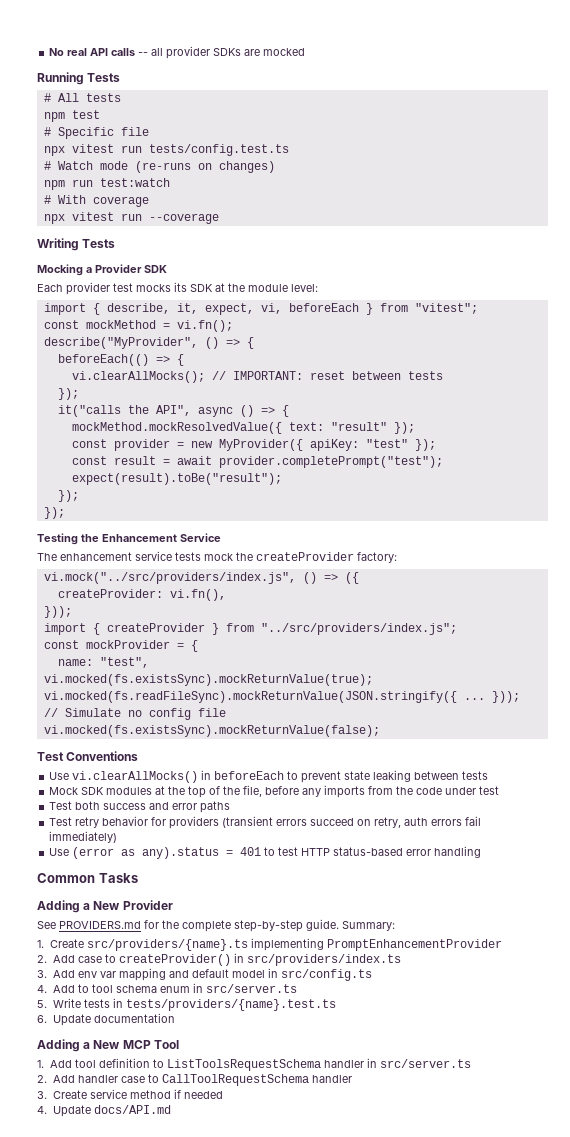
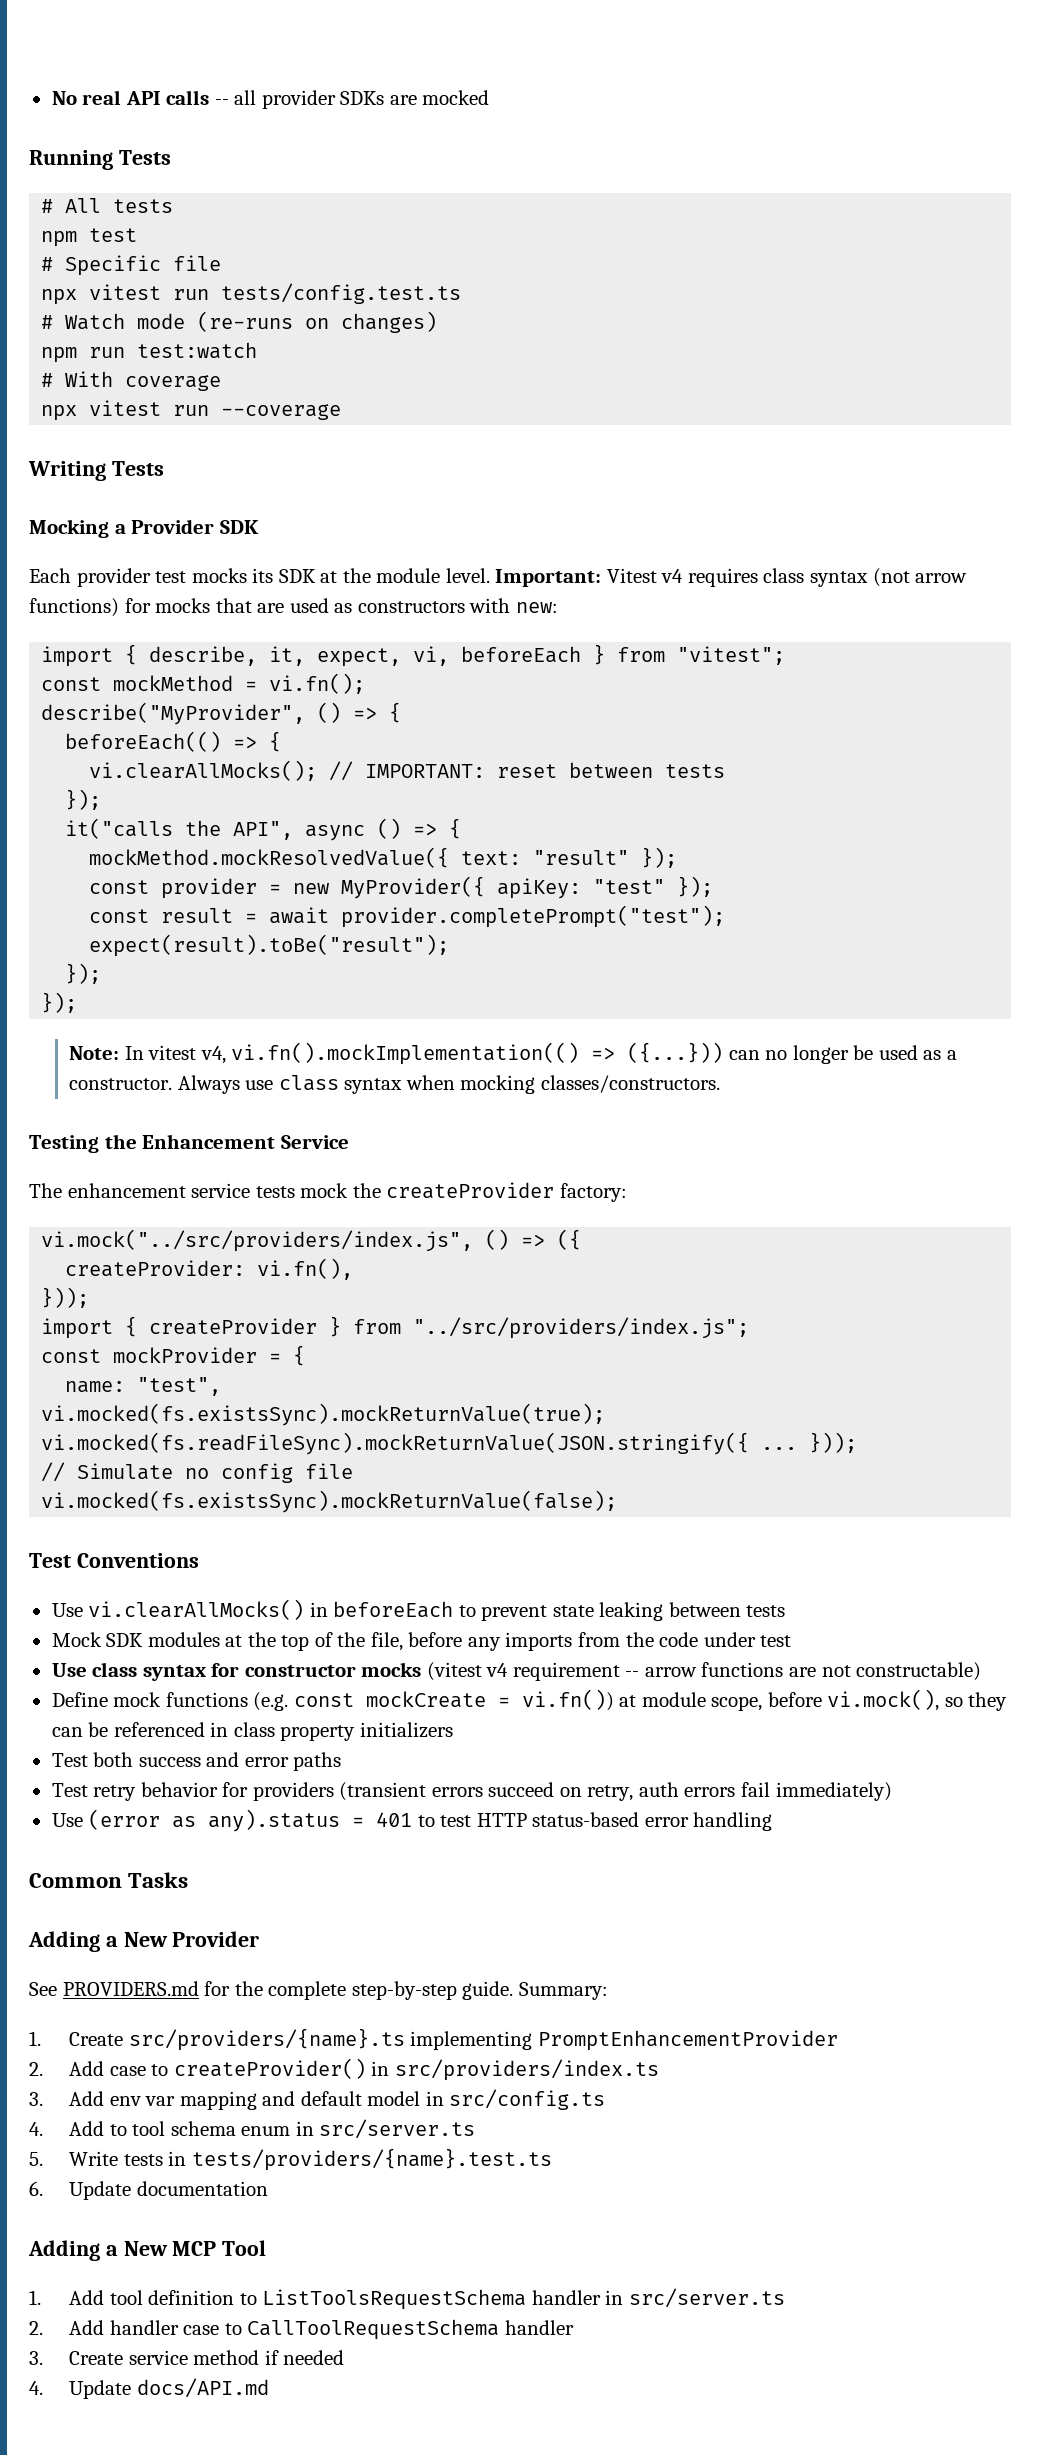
[291,284,318,292] level: -> [445,568,968,587] [29,598,558,617] level. Important: Vitest v4 requires class syntax (not arrow functions) for mocks that are used as constructors with new:
(65, 513) none -> [69,1042,957,1065] [69,1075,720,1094] // Note: In vitest v4, vi.fn().mockImplementation(() => ({...})) can no longer be used as a constructor. Always use class syntax when mocking classes/constructors.
(500, 790) none -> [51,1662,982,1681] [51,1689,1008,1711] [51,1722,453,1741] // Use class syntax for constructor mocks (vitest v4 requirement -- arrow functions are not constructable) // Define mock functions (e.g. const mockCreate = vi.fn()) at module scope, before vi.mock(), so they can be referenced in class property initializers

